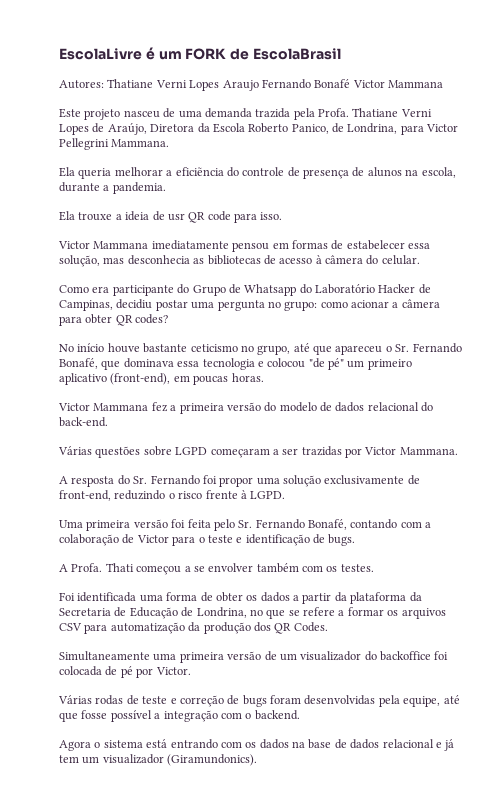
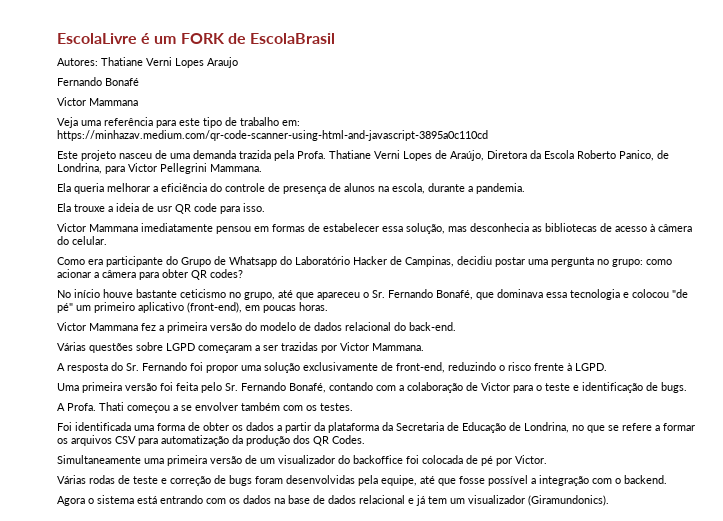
(259, 85) none -> (238, 62) //
[352,80,443,88] Victor Mammana -> [57,97,138,106] [57,117,300,128] [57,130,488,141] // Victor Mammana // Veja uma referência para este tipo de trabalho em: https://minhazav.medium.com/qr-code-scanner-using-html-and-javascript-3895a0c110cd

